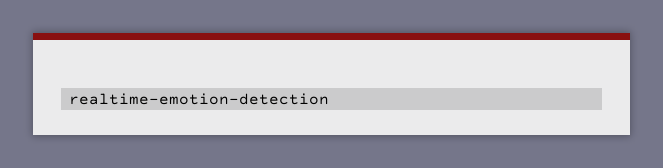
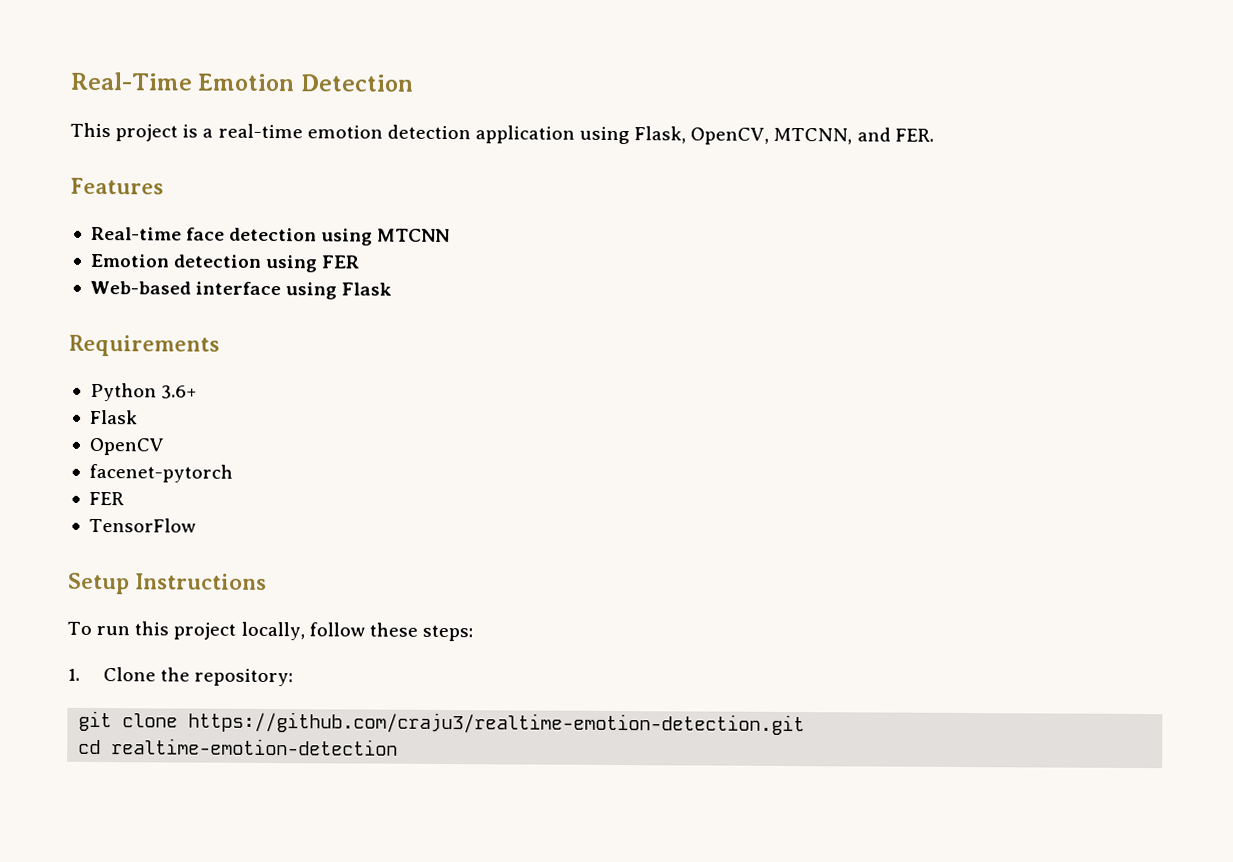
(69, 99) none -> [70,71,414,92] [70,122,934,145] [70,177,164,195] [90,226,451,246] [89,253,361,273] [89,280,393,300] [69,334,220,357] [89,382,198,402] [89,409,138,425] [88,437,164,456] [88,463,233,483] [88,491,124,506] [88,517,196,533] [68,572,267,595] [67,621,473,642] [67,667,293,687] [78,710,806,736] [78,739,102,755] Real-Time Emotion Detection // This project is a real-time emotion detection application using Flask, OpenCV, MTCNN, and FER. // Features // Real-time face detection using MTCNN // Emotion detection using FER // Web-based interface using Flask // Requirements // Python 3.6+ // Flask // OpenCV // facenet-pytorch // FER // TensorFlow // Setup Instructions // To run this project locally, follow these steps: // 1. Clone the repository: // git clone https://github.com/craju3/realtime-emotion-detection.git // cd

